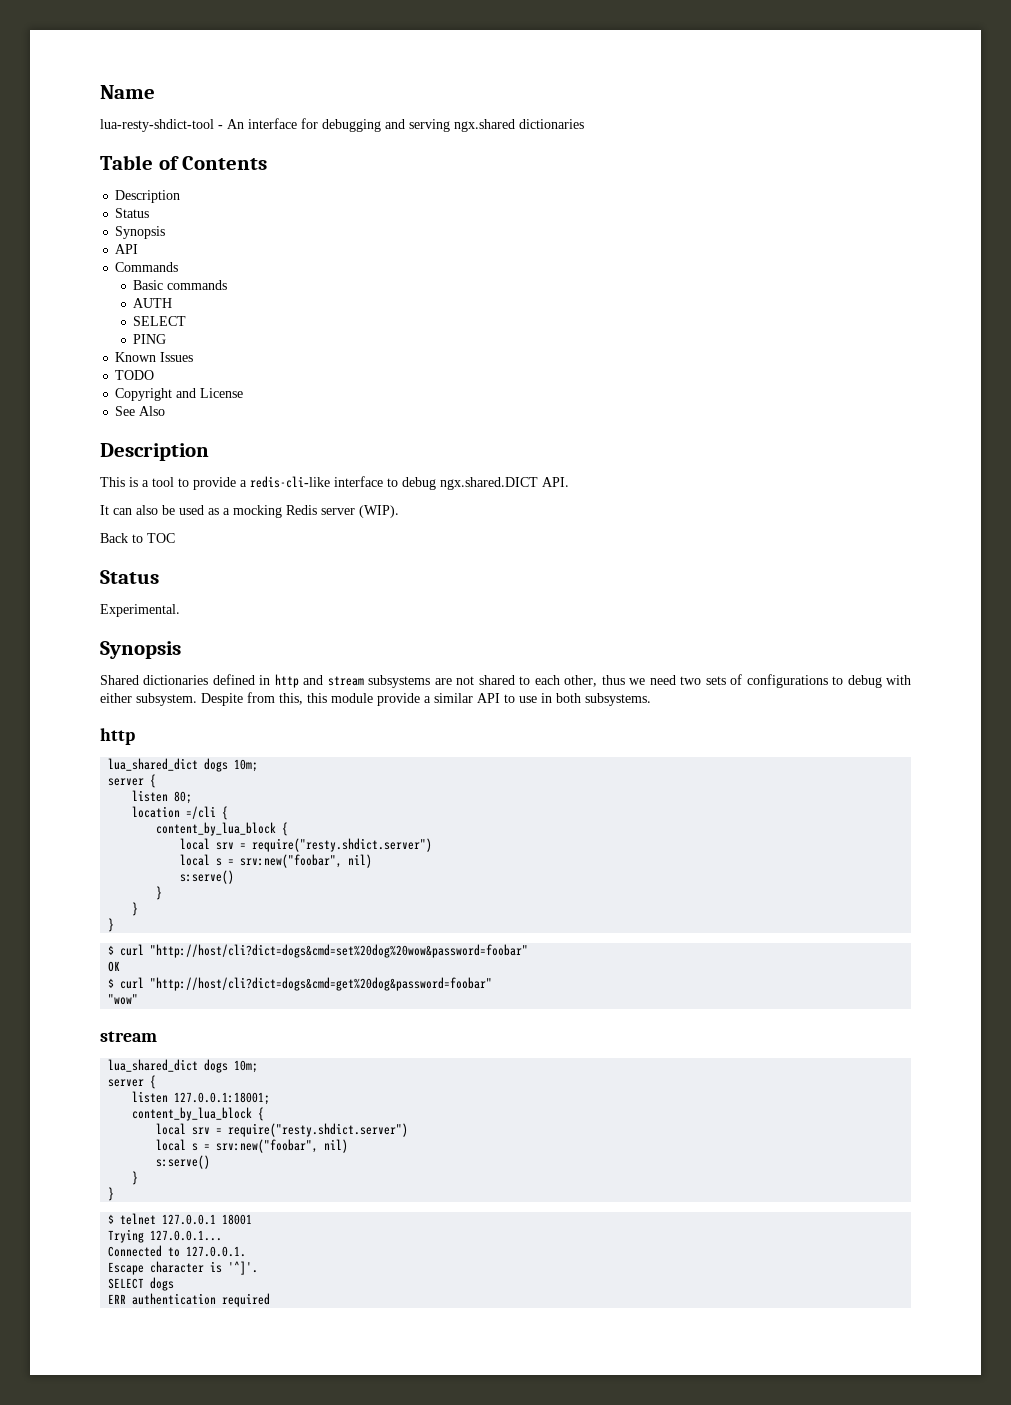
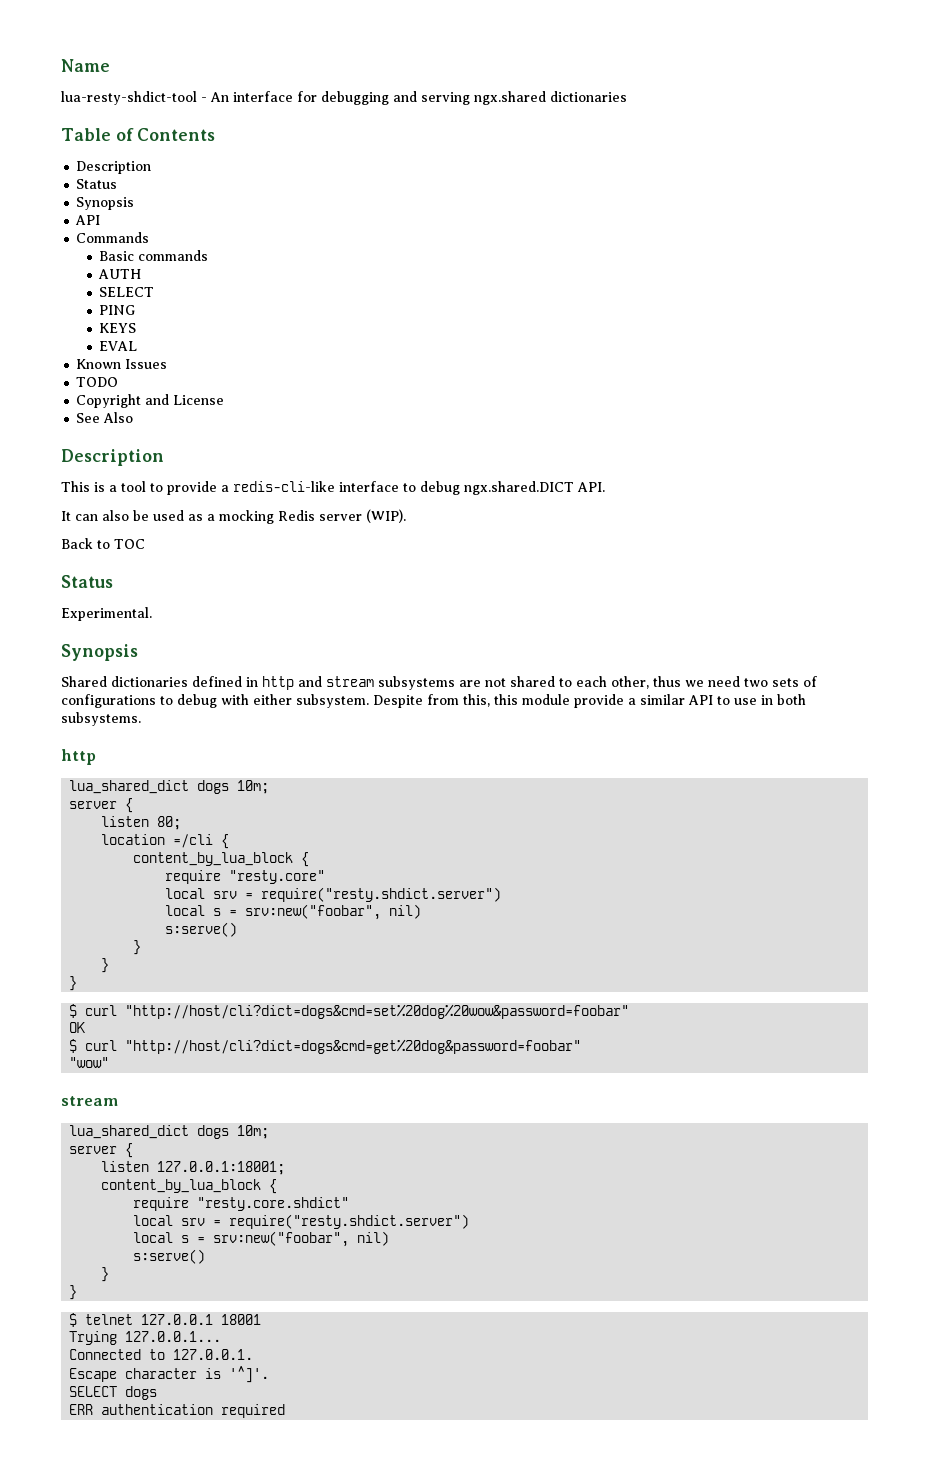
(167, 339) none -> [99,323,137,333] [99,341,138,351] // KEYS // EVAL
(289, 829) none -> [165,870,326,884] // require "resty.core"
(265, 1114) none -> [133,1197,350,1211] // require "resty.core.shdict"

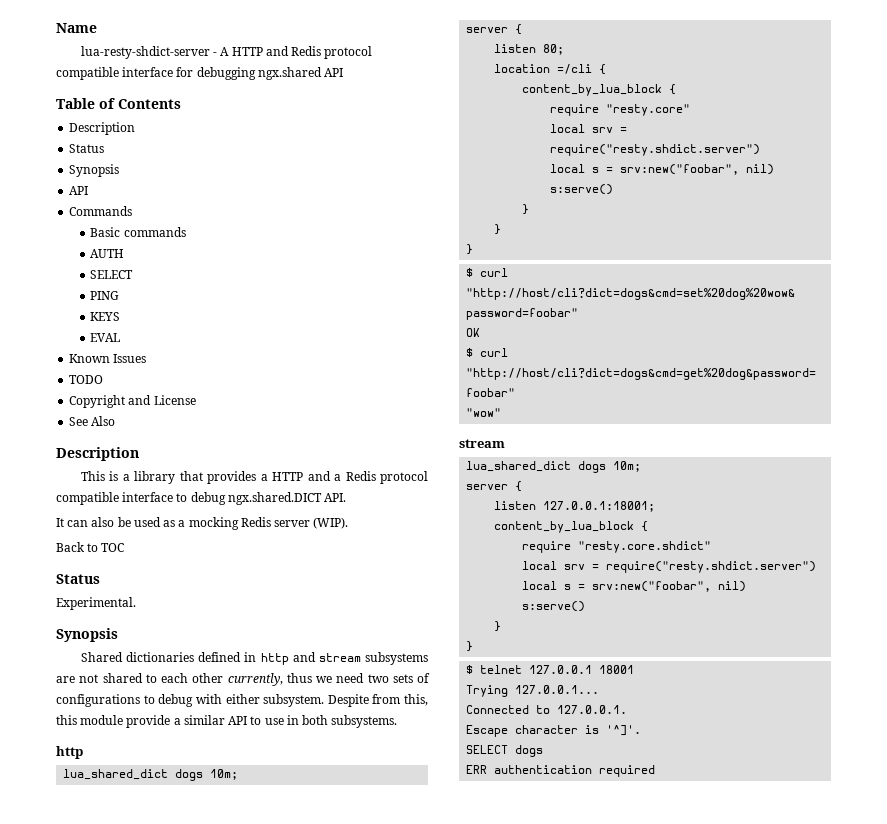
[61,91,627,105] lua-resty-shdict-tool - An interface for debugging and serving ngx.shared dictionaries -> [80,46,373,59] [56,67,344,80] lua-resty-shdict-server - A HTTP and Redis protocol compatible interface for debugging ngx.shared API
[121,481,335,495] tool to provide a redis-cli-like -> [134,471,428,484] [56,492,119,505] library that provides a HTTP and a Redis protocol compatible
[611,676,649,689] other, -> [192,673,283,686] other currently,

